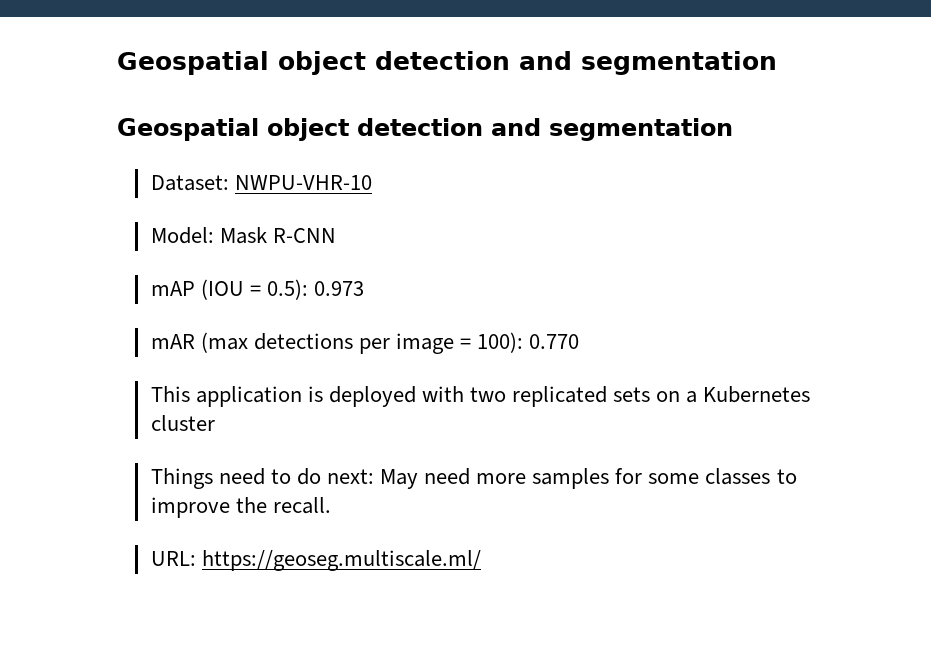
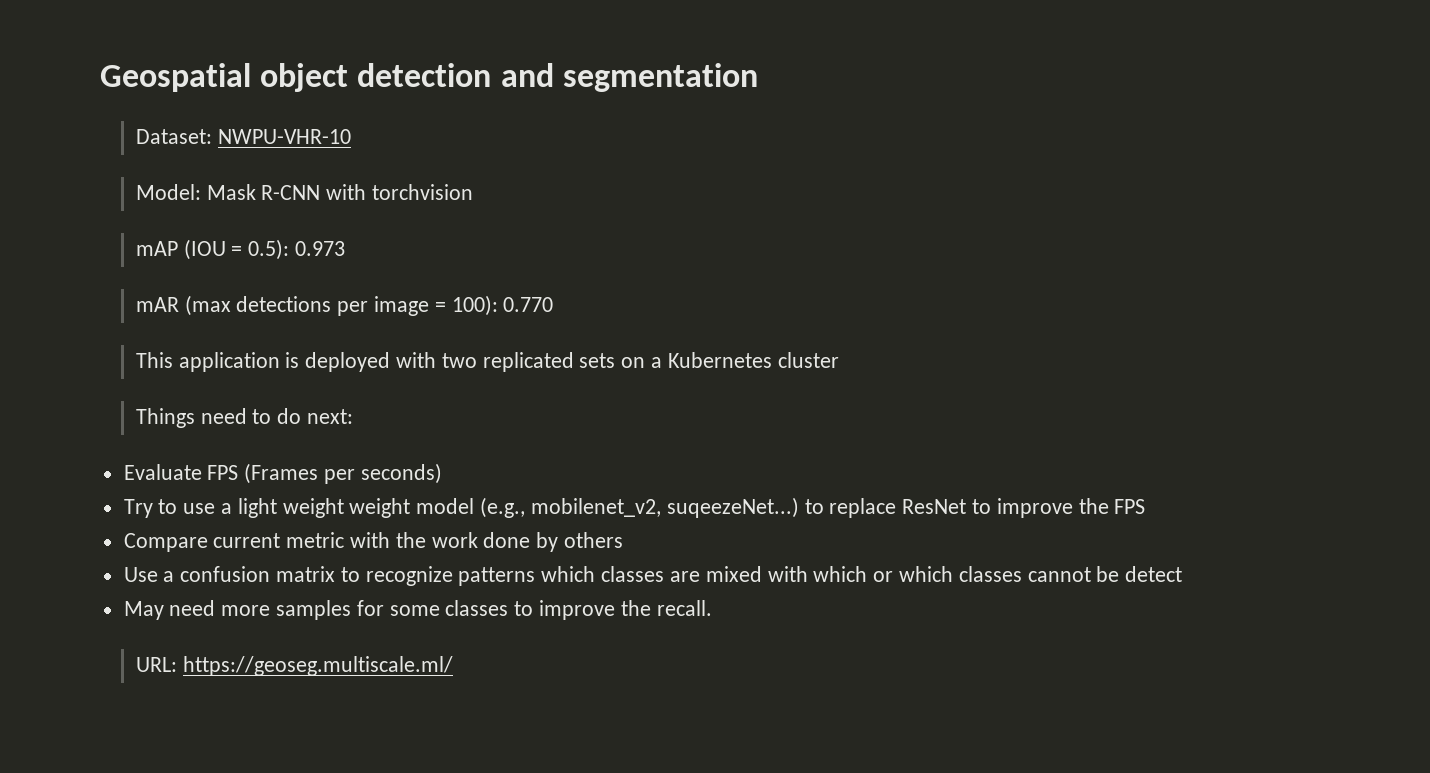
[117,51,777,75] [117,118,733,141] Geospatial object detection and segmentation // Geospatial object detection and segmentation -> [100,63,758,92] Geospatial object detection and segmentation
(336, 235) none -> [326,184,473,200] with torchvision
(374, 476) none -> [123,463,442,484] [123,497,1146,518] [123,532,624,552] [123,566,1183,586] // Evaluate FPS (Frames per seconds) // Try to use a light weight weight model (e.g., mobilenet_v2, suqeezeNet...) to replace ResNet to improve the FPS // Compare current metric with the work done by others // Use a confusion matrix to recognize patterns which classes are mixed with which or which classes cannot be detect //

